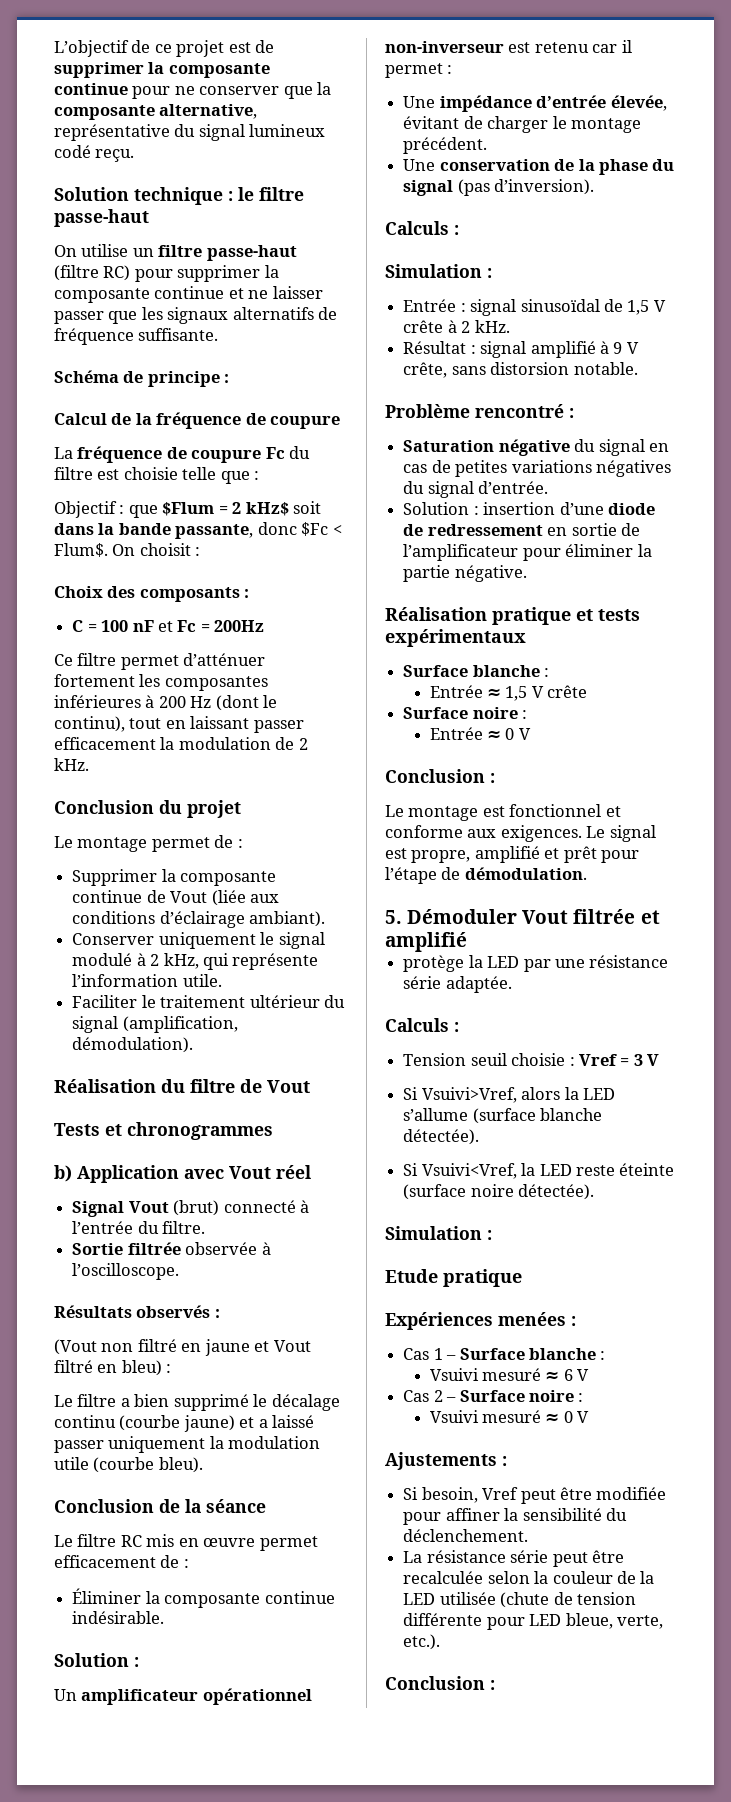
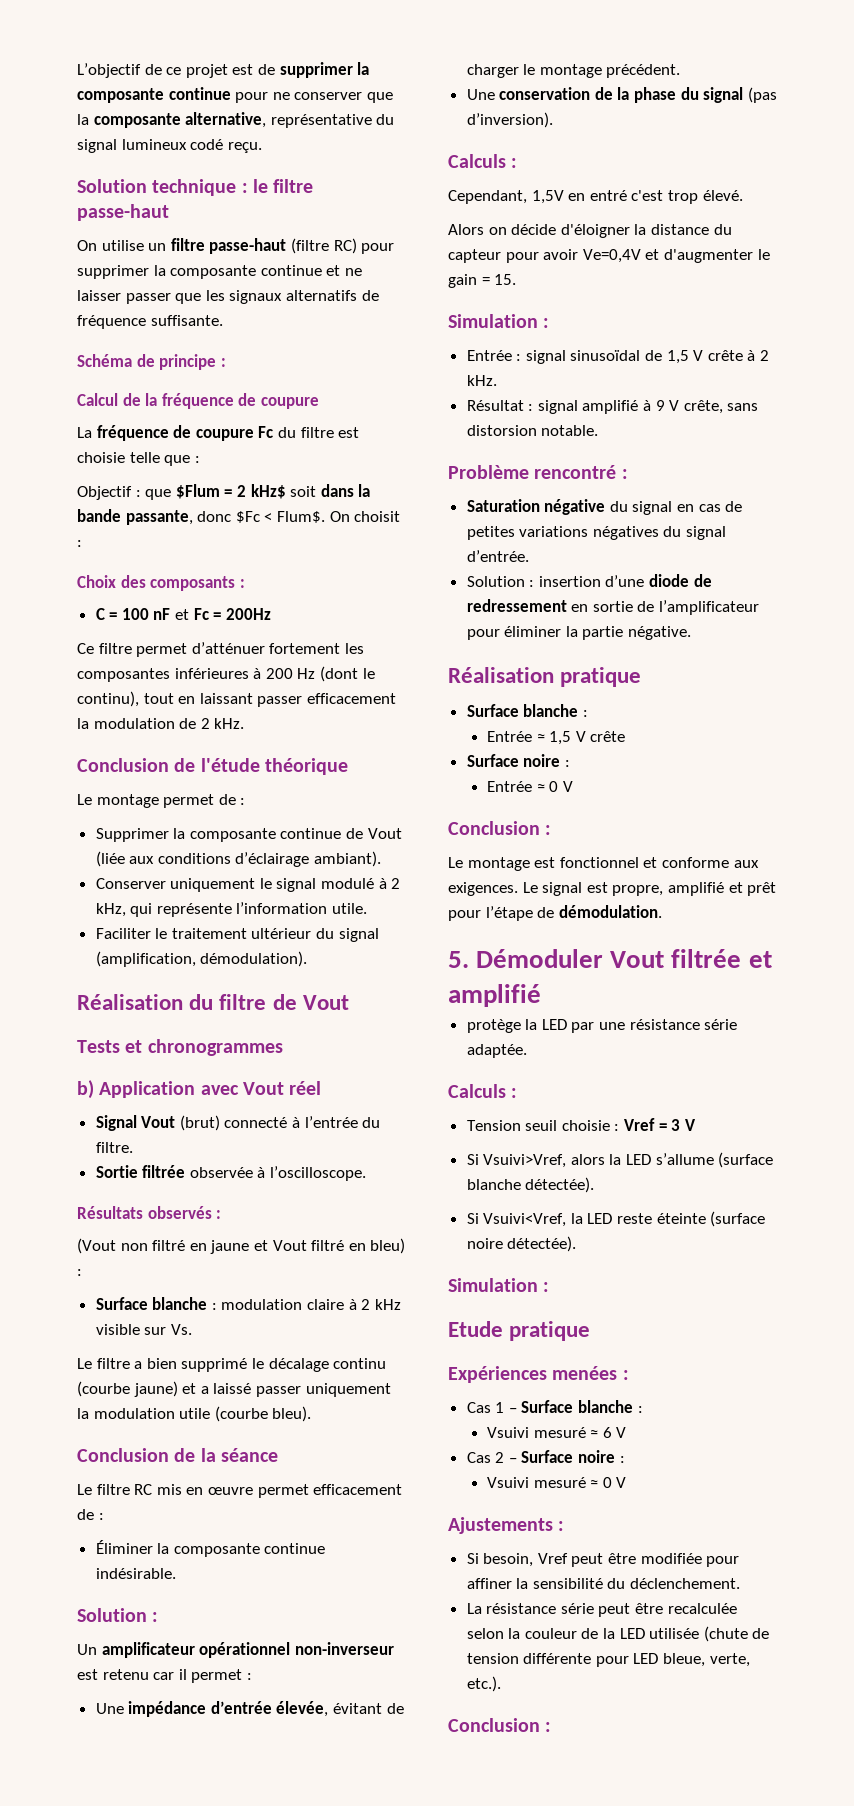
[159,800,241,818] du projet -> [174,758,348,775] de l'étude théorique
(172, 1368) none -> [95,1297,401,1310] [95,1324,192,1335] // Surface blanche : modulation claire à 2 kHz visible sur Vs.
(459, 230) none -> [448,190,743,204] [448,224,732,238] [448,249,770,263] [448,274,517,288] // Cependant, 1,5V en entré c'est trop élevé. // Alors on décide d'éloigner la distance du capteur pour avoir Ve=0,4V et d'augmenter le gain = 15.
[576,609,640,621] [385,629,526,647] et tests expérimentaux -> (642, 677) none

